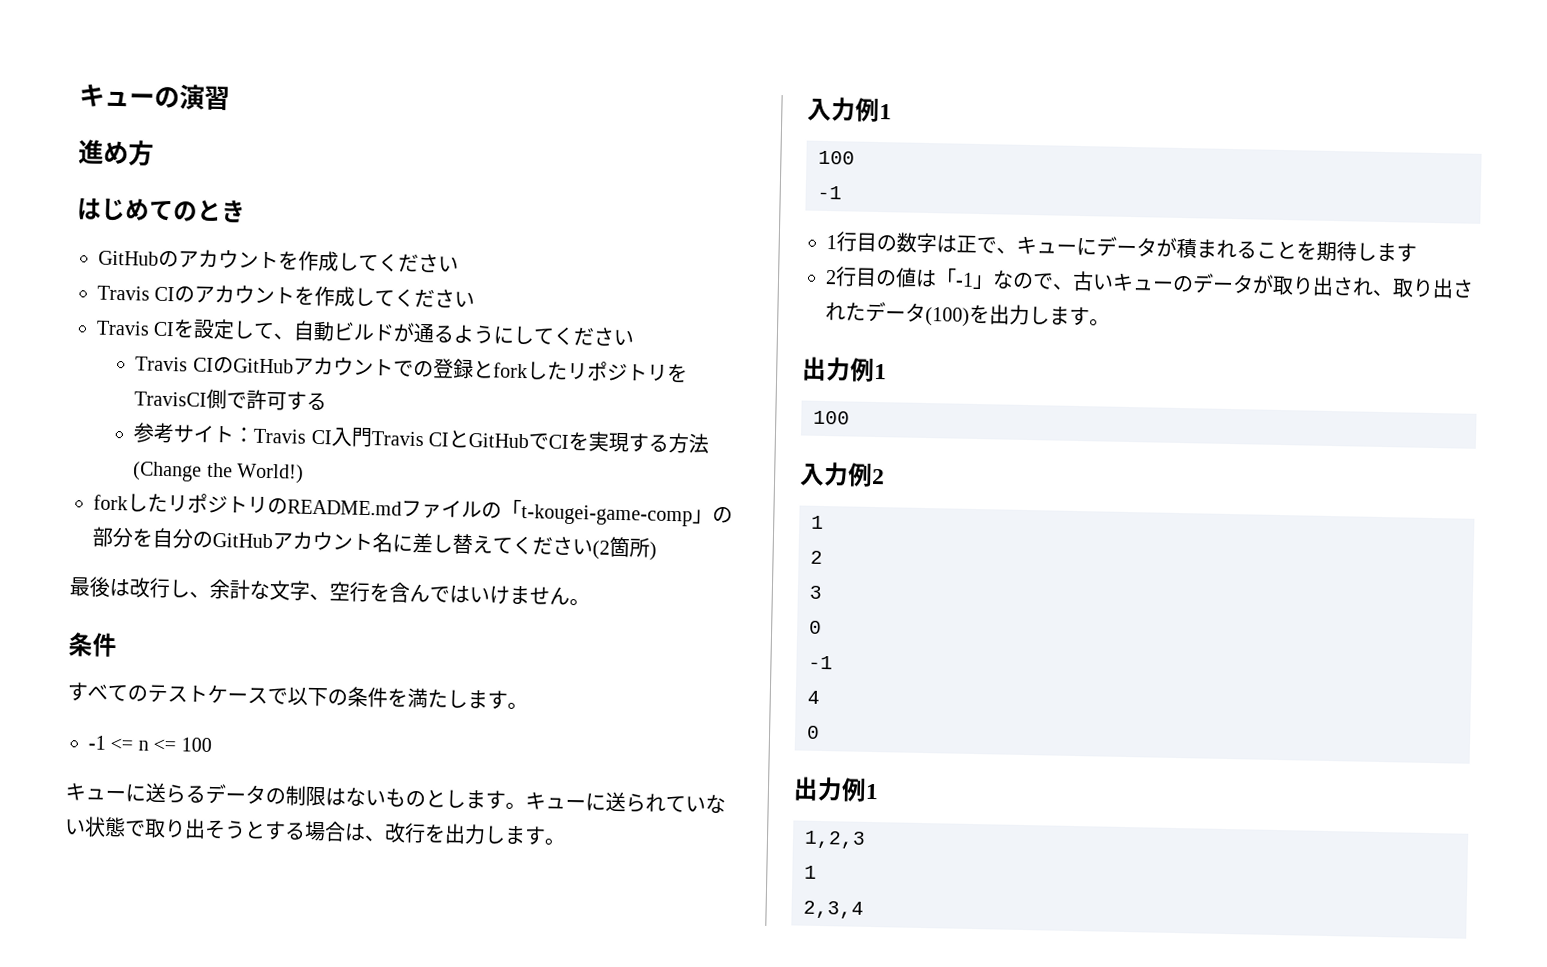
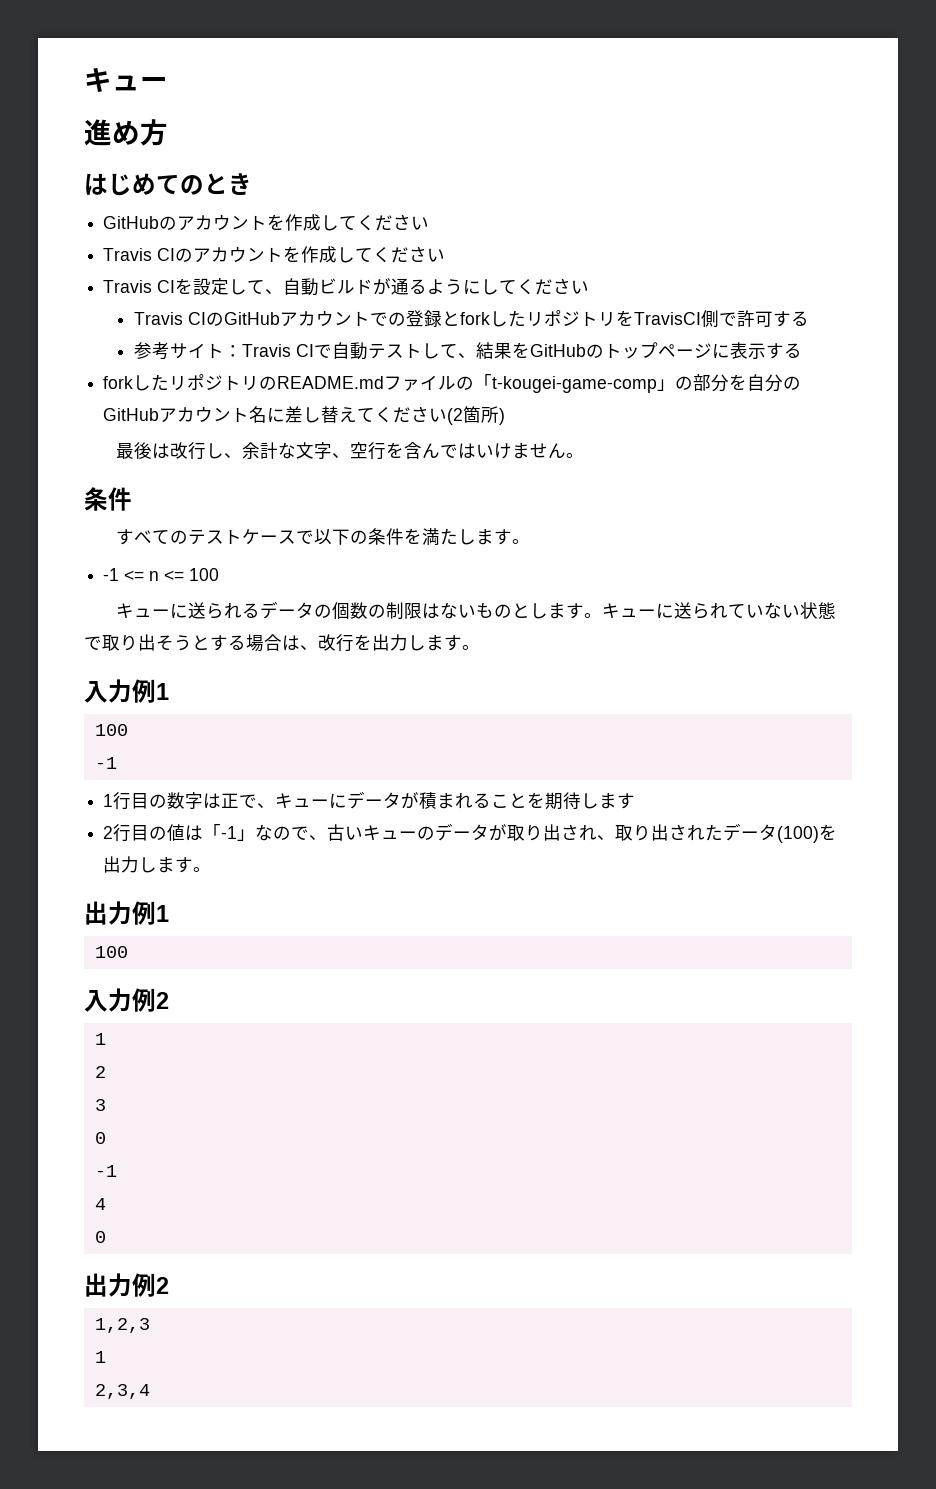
[79,84,230,111] キューの演習 -> [84,67,168,92] キュー
[330,427,710,454] [132,461,305,484] 入門Travis CIとGitHubでCIを実現する方法(Change the World!) -> [313,342,802,360] で自動テストして、結果をGitHubのトップページに表示する
(186, 794) none -> [224,603,243,619] れ
(286, 796) none -> [332,602,387,619] 個数の
[865,783,879,800] 1 -> [156,1277,169,1294] 2

